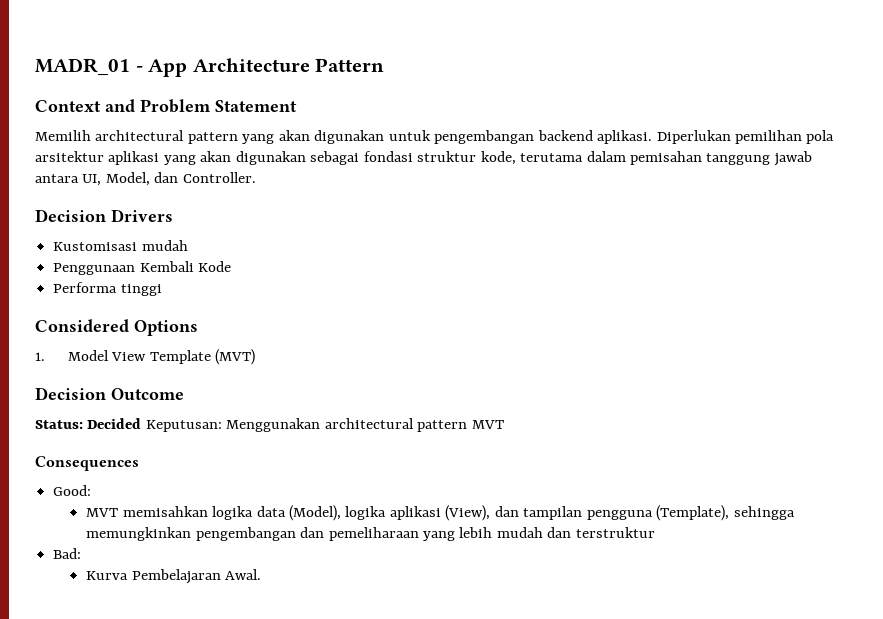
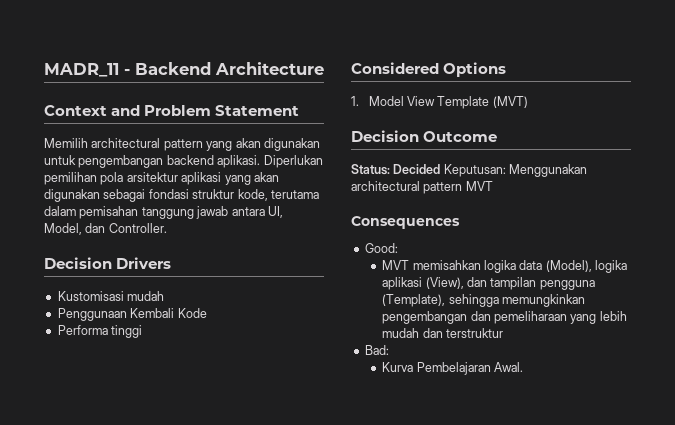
[35,58,188,77] MADR_01 - App -> [44,62,211,77] MADR_11 - Backend
[315,58,385,72] Pattern -> (324, 68) none

